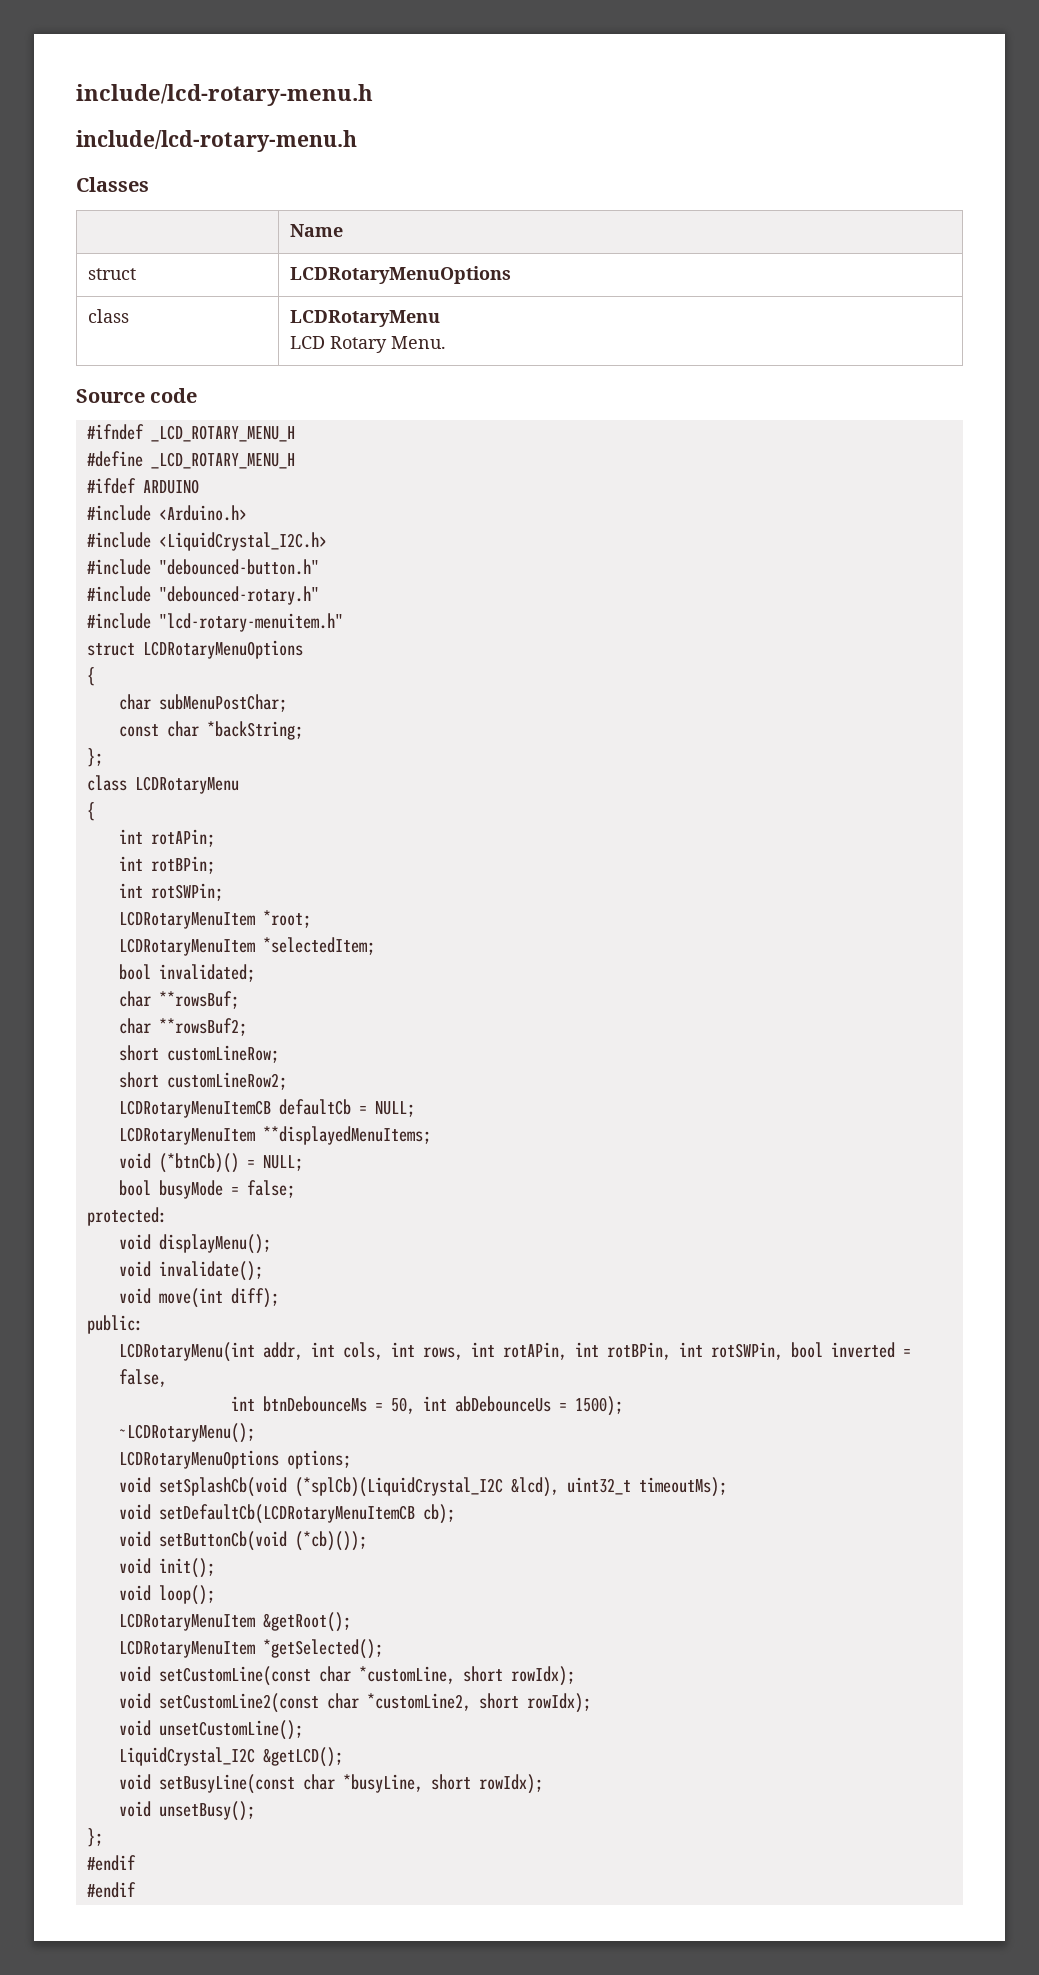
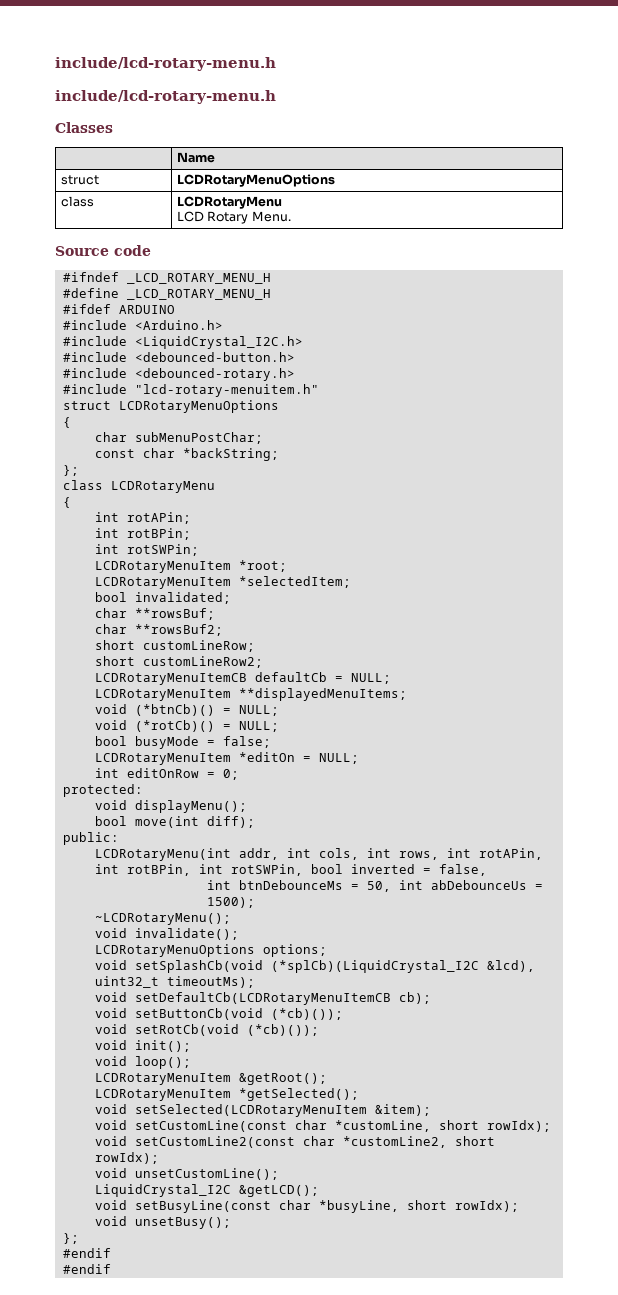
[158,559,319,575] [86,586,319,605] "debounced-button.h" // #include "debounced-rotary.h" -> [134,352,295,362] [62,368,295,381] <debounced-button.h> // #include <debounced-rotary.h>
(303, 1163) none -> [94,720,279,732] // void (*rotCb)() = NULL;
(295, 1189) none -> [94,752,359,765] [94,768,239,780] // LCDRotaryMenuItem *editOn = NULL; // int editOnRow = 0;
[118,1261,263,1281] [118,1288,151,1304] void invalidate(); // void -> [94,816,127,826] bool
(255, 1433) none -> [94,928,239,940] // void invalidate();
(367, 1541) none -> [94,1024,319,1036] // void setRotCb(void (*cb)());
(383, 1649) none -> [94,1104,431,1117] // void setSelected(LCDRotaryMenuItem &item);

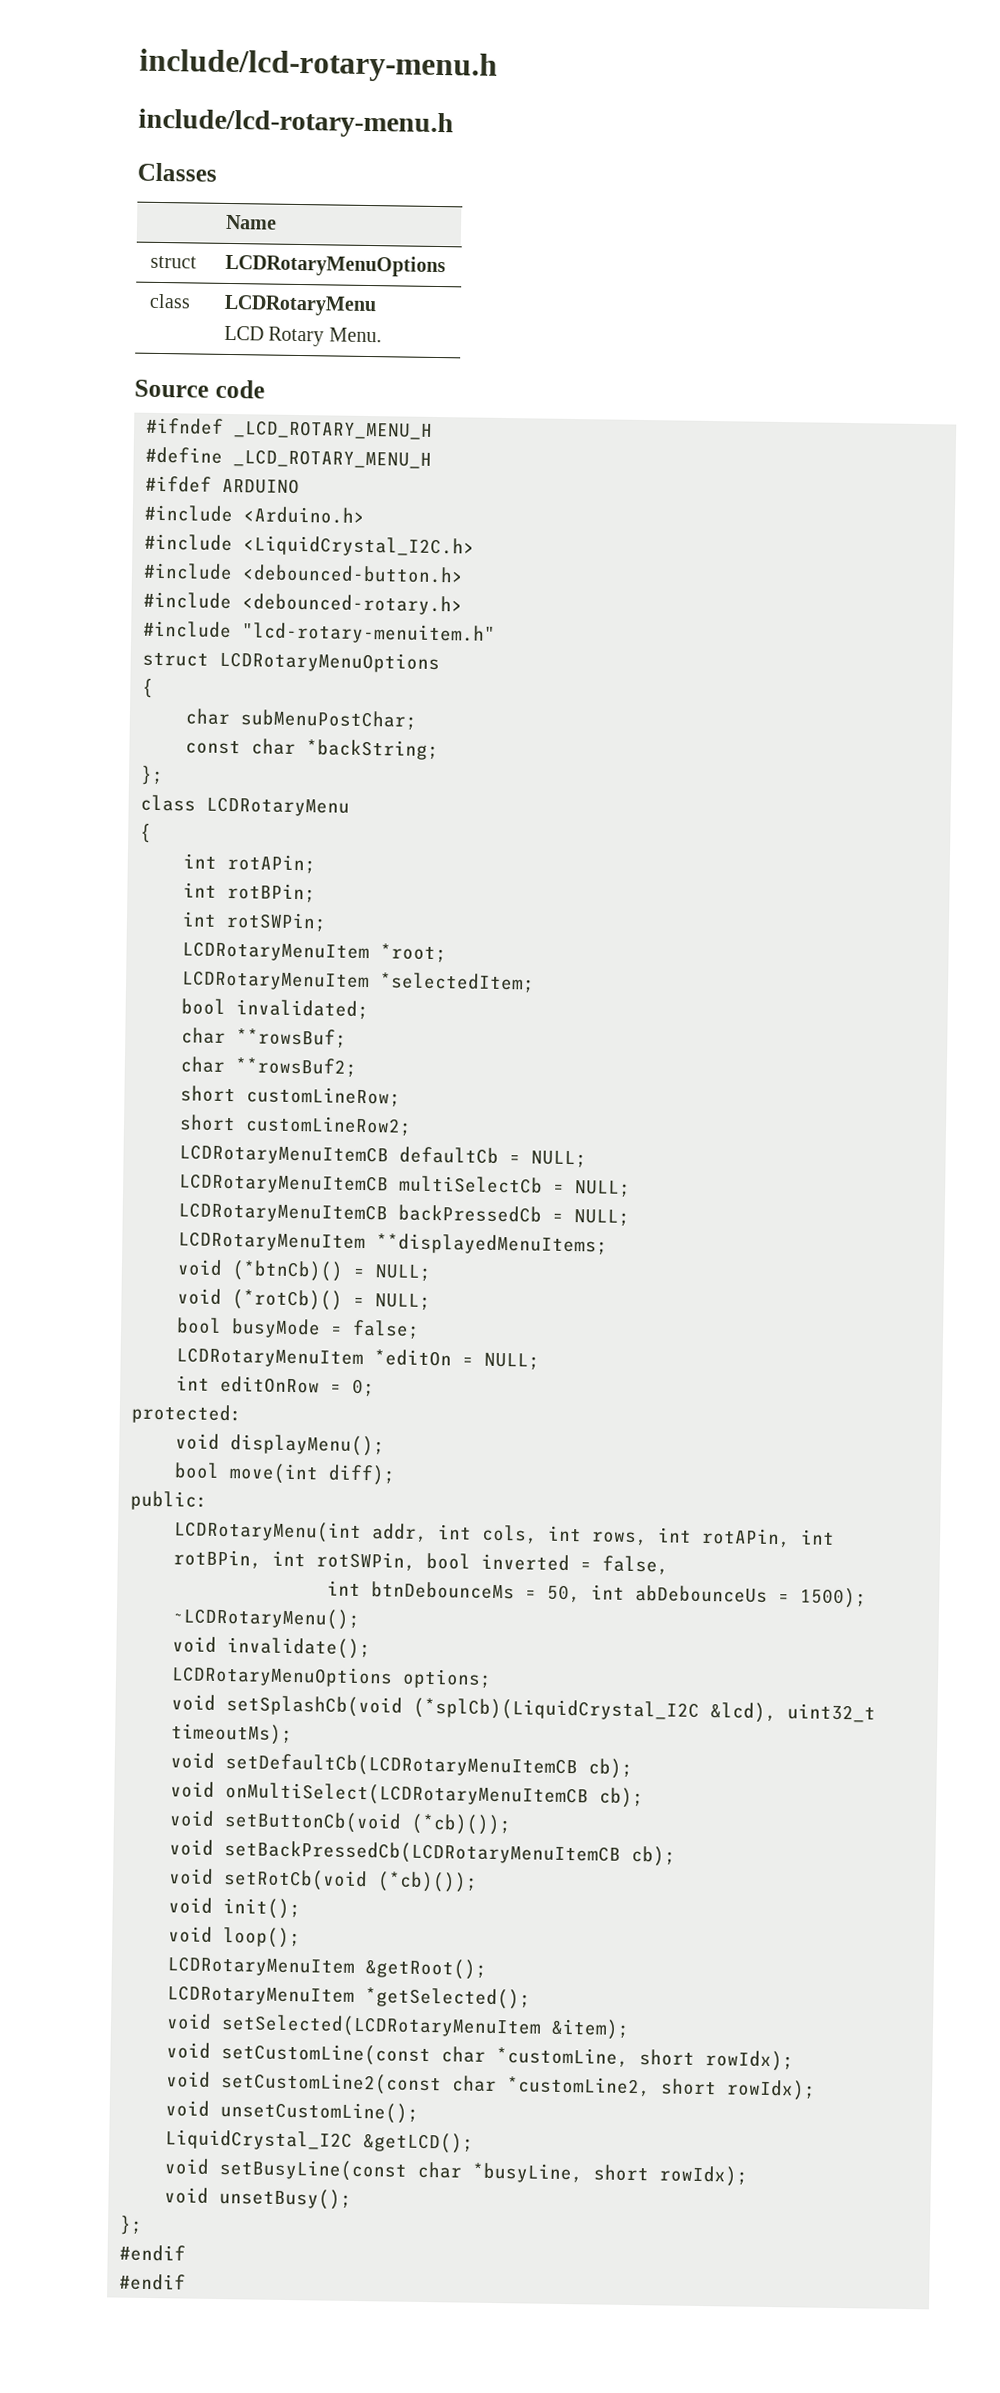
(391, 678) none -> [179,1173,631,1197] [178,1202,630,1226] // LCDRotaryMenuItemCB multiSelectCb = NULL; // LCDRotaryMenuItemCB backPressedCb = NULL;
(431, 998) none -> [170,1781,644,1809] // void onMultiSelect(LCDRotaryMenuItemCB cb);
(343, 1014) none -> [169,1839,676,1867] // void setBackPressedCb(LCDRotaryMenuItemCB cb);

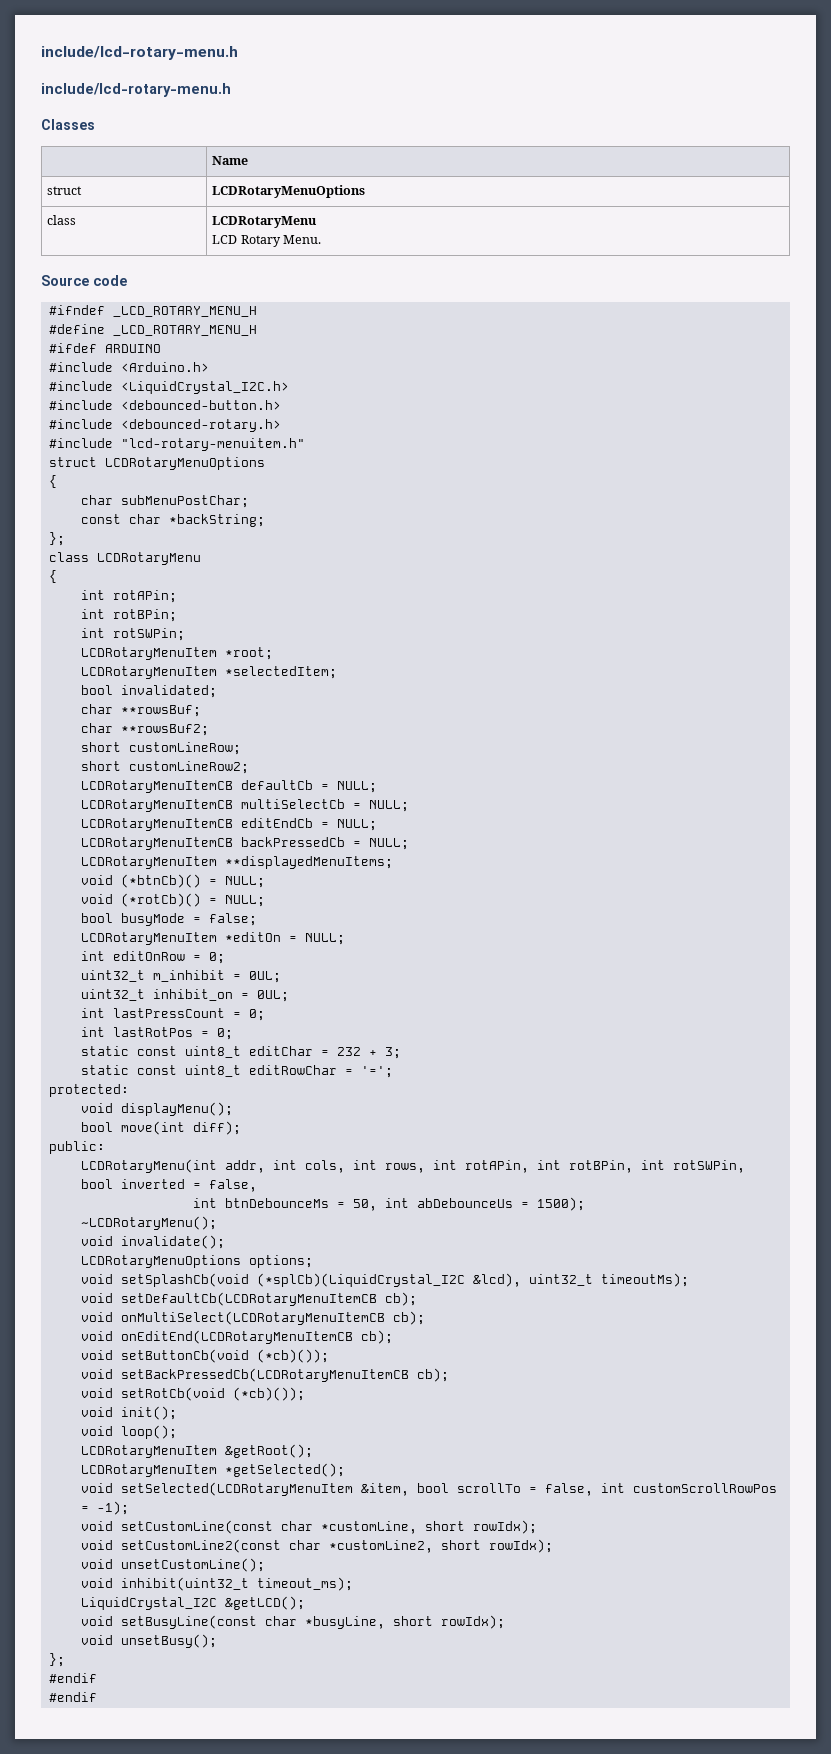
(631, 1188) none -> [80,818,377,831] // LCDRotaryMenuItemCB editEndCb = NULL;
(375, 1387) none -> [80,970,281,983] [80,989,289,1002] [80,1008,265,1021] [80,1027,233,1040] [80,1046,401,1059] [80,1065,393,1078] // uint32_t m_inhibit = 0UL; // uint32_t inhibit_on = 0UL; // int lastPressCount = 0; // int lastRotPos = 0; // static const uint8_t editChar = 232 + 3; // static const uint8_t editRowChar = '=';
(644, 1798) none -> [80,1330,393,1344] // void onEditEnd(LCDRotaryMenuItemCB cb);
[551,2018,630,2040] &item); -> [360,1483,777,1496] [80,1501,129,1515] &item, bool scrollTo = false, int customScrollRowPos = -1);
(419, 2112) none -> [80,1577,353,1591] // void inhibit(uint32_t timeout_ms);

